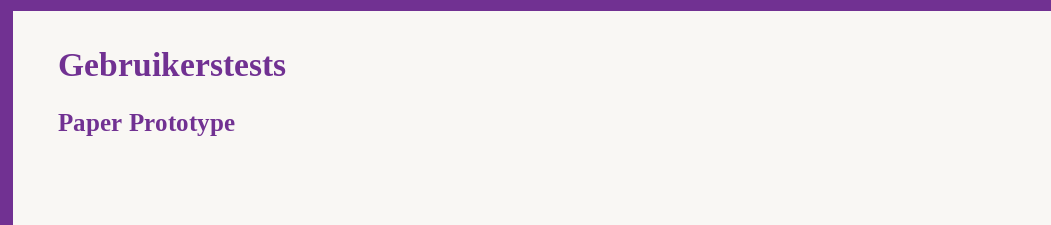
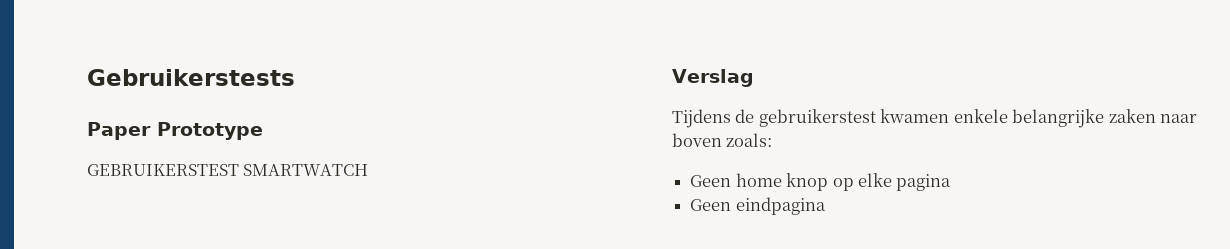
(235, 125) none -> [87,164,369,176] [672,69,754,87] [672,109,1198,128] [672,133,773,147] [690,173,952,191] [690,197,826,215] // GEBRUIKERSTEST SMARTWATCH // Verslag // Tijdens de gebruikerstest kwamen enkele belangrijke zaken naar boven zoals: // Geen home knop op elke pagina // Geen eindpagina

